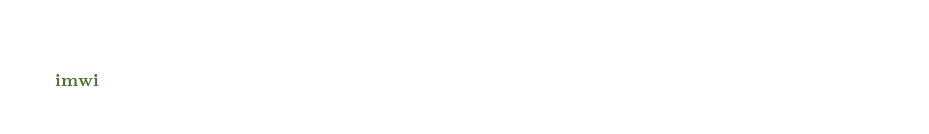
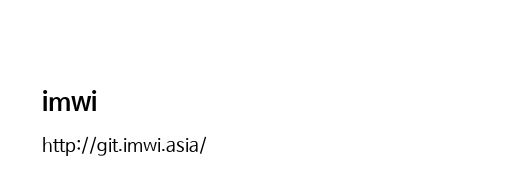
(99, 80) none -> [42,136,207,156] // http://git.imwi.asia/

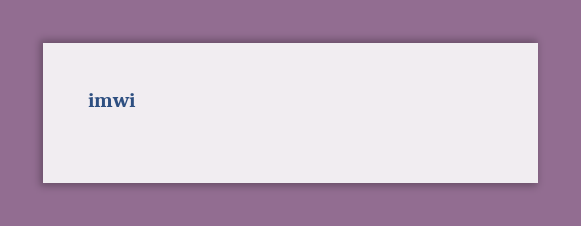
[42,136,207,156] // http://git.imwi.asia/ -> (136, 100) none

